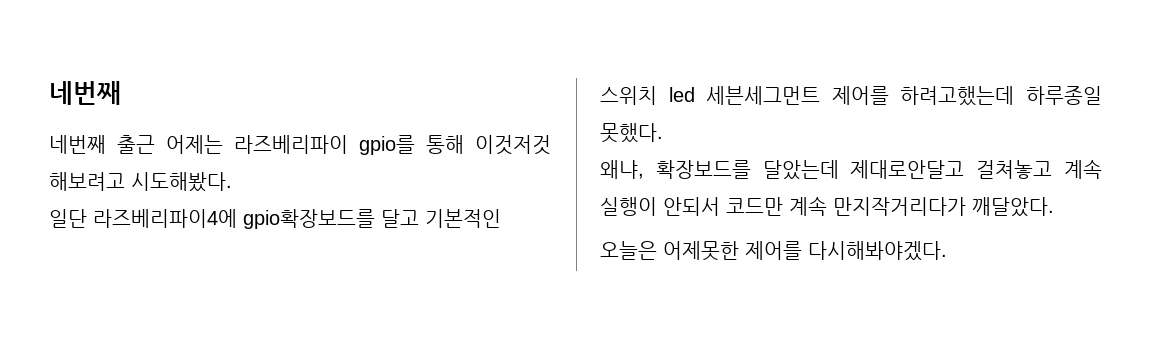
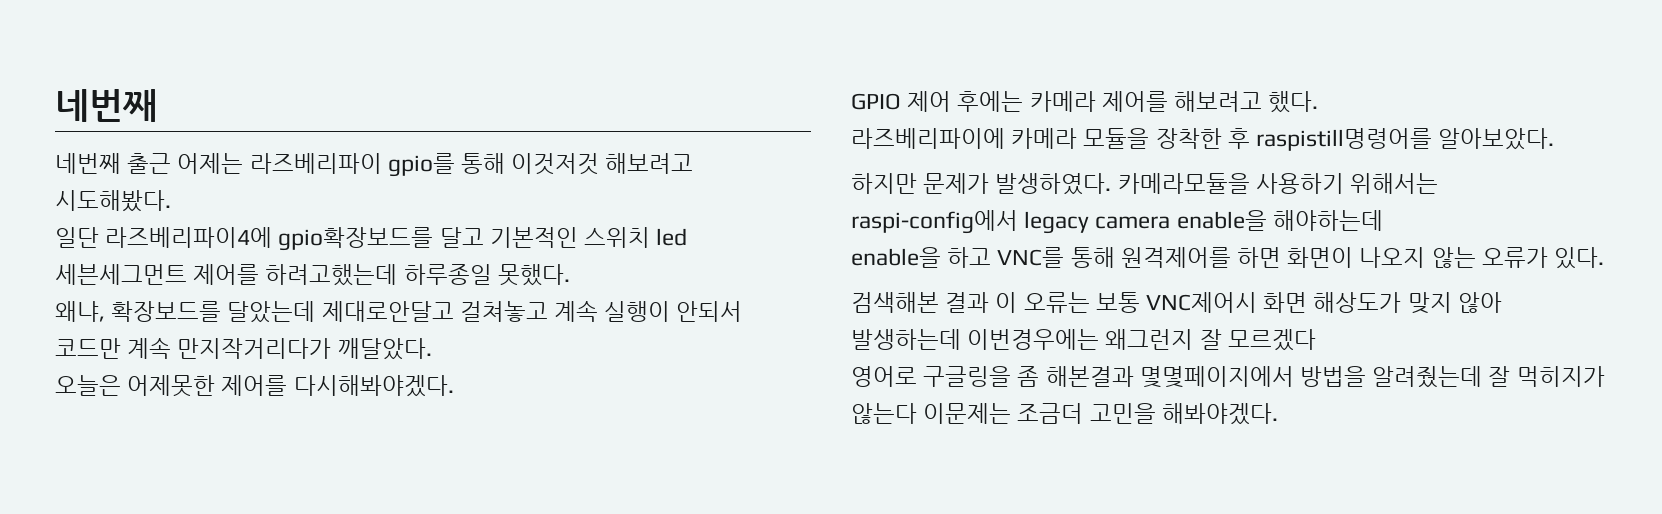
(947, 251) none -> [851,91,1319,113] [851,128,1555,151] [851,173,1439,195] [851,210,1383,234] [851,247,1605,269] [851,292,1502,314] [851,329,1316,351] [851,366,1605,388] [851,403,1278,425] // GPIO 제어 후에는 카메라 제어를 해보려고 했다. // 라즈베리파이에 카메라 모듈을 장착한 후 raspistill명령어를 알아보았다. // 하지만 문제가 발생하였다. 카메라모듈을 사용하기 위해서는 raspi-config에서 legacy camera enable을 해야하는데 // enable을 하고 VNC를 통해 원격제어를 하면 화면이 나오지 않는 오류가 있다. // 검색해본 결과 이 오류는 보통 VNC제어시 화면 해상도가 맞지 않아 발생하는데 이번경우에는 왜그런지 잘 모르겠다 // 영어로 구글링을 좀 해본결과 몇몇페이지에서 방법을 알려줬는데 잘 먹히지가 않는다 이문제는 조금더 고민을 해봐야겠다.

